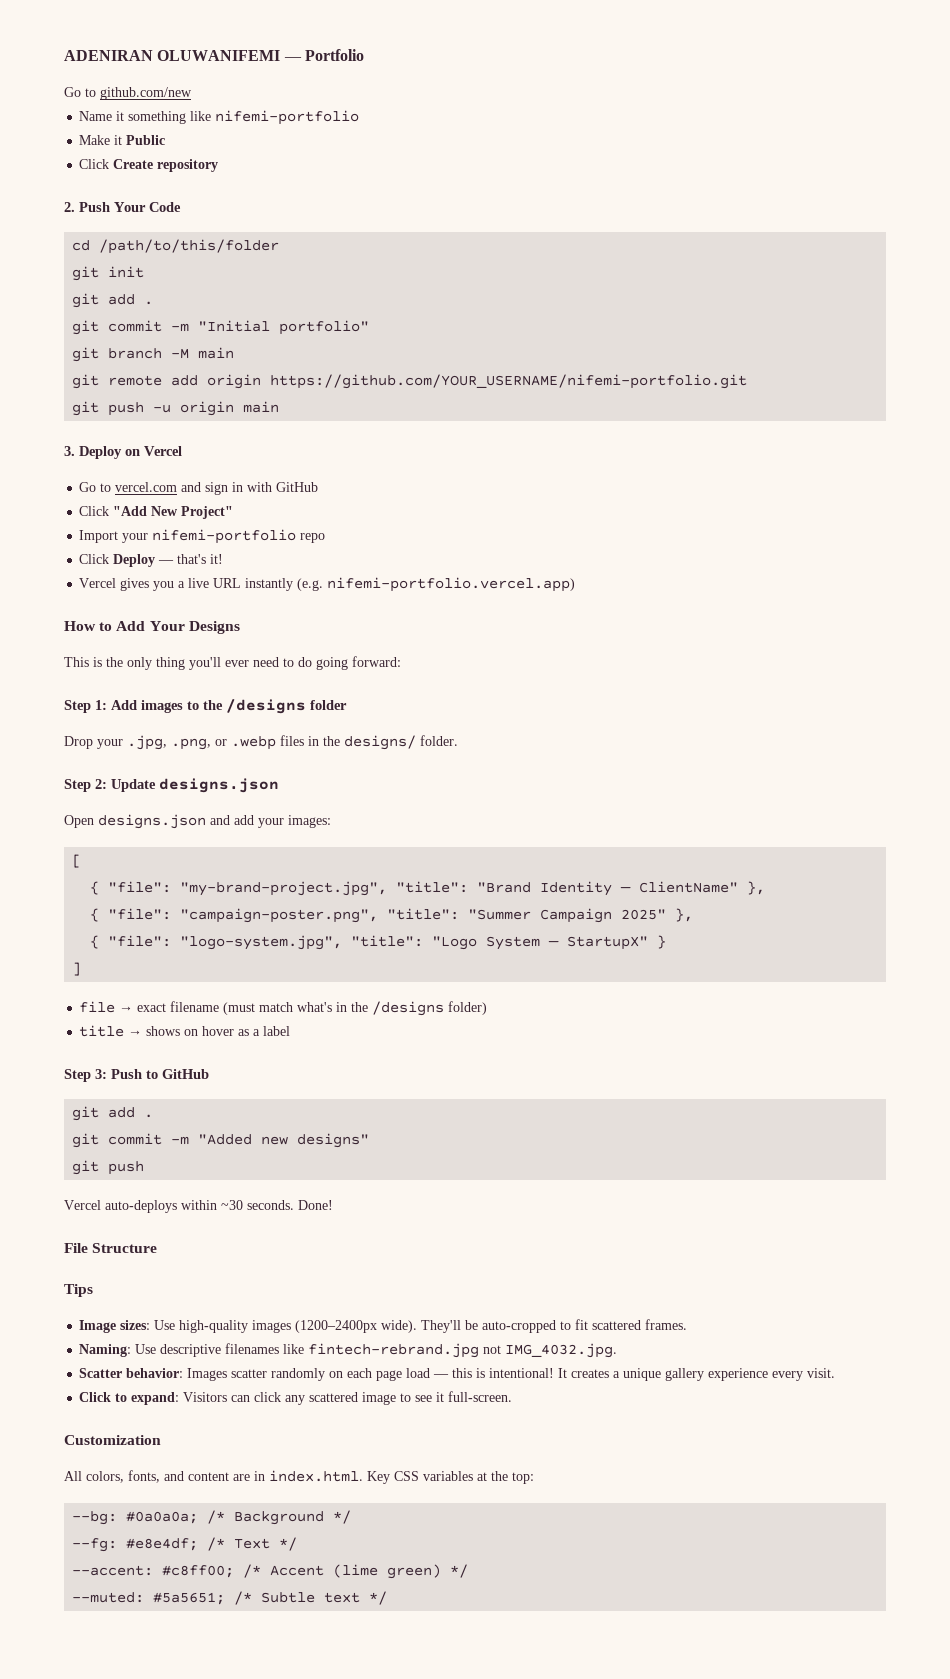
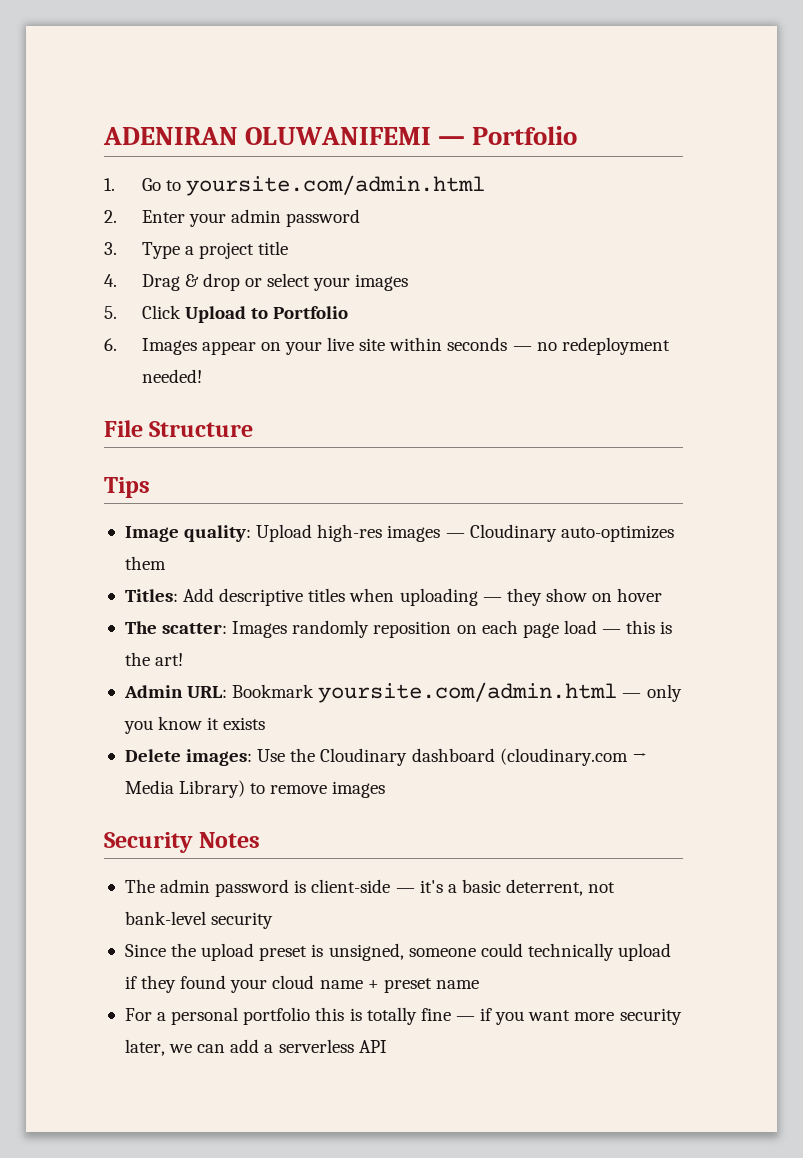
[64,87,192,100] [79,110,360,125] [79,135,166,145] [79,159,219,172] [64,202,181,212] [72,239,280,254] [72,266,145,281] [72,293,154,308] [72,320,370,335] [72,347,235,362] [72,374,748,389] [72,401,280,416] [64,446,182,459] [79,482,319,495] [79,506,234,519] [79,529,326,544] [79,554,224,567] [79,577,576,592] [64,621,240,634] [64,656,401,670] [64,699,347,714] [64,735,458,750] [64,778,279,793] [64,814,331,829] [72,854,82,868] [90,881,766,896] [90,908,694,923] [90,935,667,950] [72,962,82,976] [79,1001,488,1016] [79,1025,291,1037] [64,1069,209,1082] [72,1106,154,1121] [72,1133,370,1148] [72,1160,145,1175] [64,1200,333,1213] [64,1243,158,1253] [64,1284,93,1297] [79,1319,688,1333] [79,1343,618,1358] [79,1368,326,1381] Go to github.com/new // Name it something like nifemi-portfolio // Make it Public // Click Create repository // 2. Push Your Code // cd /path/to/this/folder // git init // git add . // git commit -m "Initial portfolio" // git branch -M main // git remote add origin https://github.com/YOUR_USERNAME/nifemi-portfolio.git // git push -u origin main // 3. Deploy on Vercel // Go to vercel.com and sign in with GitHub // Click "Add New Project" // Import your nifemi-portfolio repo // Click Deploy — that's it! // Vercel gives you a live URL instantly (e.g. nifemi-portfolio.vercel.app) // How to Add Your Designs // This is the only thing you'll ever need to do going forward: // Step 1: Add images to the /designs folder // Drop your .jpg, .png, or .webp files in the designs/ folder. // Step 2: Update designs.json // Open designs.json and add your images: // [ // { "file": "my-brand-project.jpg", "title": "Brand Identity — ClientName" }, // { "file": "campaign-poster.png", "title": "Summer Campaign 2025" }, // { "file": "logo-system.jpg", "title": "Logo System — StartupX" } // ] // file → exact filename (must match what's in the /designs folder) // title → shows on hover as a label // Step 3: Push to GitHub // git add . // git commit -m "Added new designs" // git push // Vercel auto-deploys within ~30 seconds. Done! // File Structure // Tips // Image sizes: Use high-quality images (1200–2400px wide). They'll be auto-cropped to fit scattered frames. // Naming: Use descriptive filenames like fintech-rebrand.jpg not IMG_4032.jpg. // Scatter behavior: Images scatter randomly -> [104,175,485,196] [104,209,360,227] [104,241,288,259] [104,273,409,291] [104,305,348,323] [104,337,670,355] [141,369,202,383] [104,420,254,437] [104,477,150,498] [124,524,674,542] [124,556,166,570] [124,588,663,606] [124,620,452,638] 1. Go to yoursite.com/admin.html // 2. Enter your admin password // 3. Type a project title // 4. Drag & drop or select your images // 5. Click Upload to Portfolio // 6. Images appear on your live site within seconds — no redeployment needed! // File Structure // Tips // Image quality: Upload high-res images — Cloudinary auto-optimizes them // Titles: Add descriptive titles when uploading — they show on hover // The scatter: Images randomly reposition
[489,1368,836,1381] [79,1391,513,1405] [64,1435,161,1445] [64,1470,534,1484] [72,1510,352,1525] [72,1537,298,1552] [72,1564,469,1579] [72,1591,388,1605] intentional! It creates a unique gallery experience every visit. // Click to expand: Visitors can click any scattered image to see it full-screen. // Customization // All colors, fonts, and content are in index.html. Key CSS variables at the top: // --bg: #0a0a0a; /* Background */ // --fg: #e8e4df; /* Text */ // --accent: #c8ff00; /* Accent (lime green) */ // --muted: #5a5651; /* Subtle text */ -> [124,652,184,666] [123,682,682,703] [123,716,266,734] [124,748,647,766] [124,780,386,798] [104,832,261,853] [124,879,616,897] [124,911,274,929] [124,943,672,961] [124,975,479,993] [124,1007,682,1025] [124,1039,387,1056] the art! // Admin URL: Bookmark yoursite.com/admin.html — only you know it exists // Delete images: Use the Cloudinary dashboard (cloudinary.com → Media Library) to remove images // Security Notes // The admin password is client-side — it's a basic deterrent, not bank-level security // Since the upload preset is unsigned, someone could technically upload if they found your cloud name + preset name // For a personal portfolio this is totally fine — if you want more security later, we can add a serverless API

